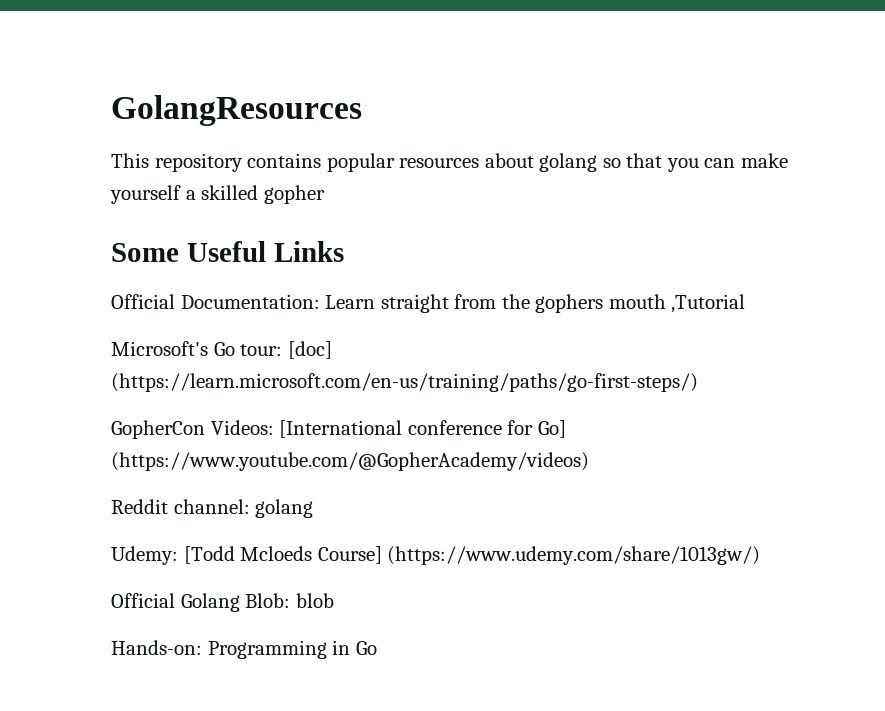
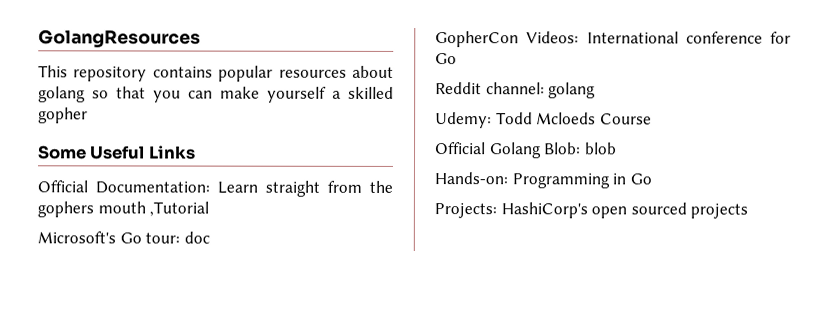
[287,341,332,359] [111,373,698,392] [doc] (https://learn.microsoft.com/en-us/training/paths/go-first-steps/) -> [183,231,210,244] doc
[279,420,403,438] [International -> [586,31,679,44] International
[537,420,566,438] [111,452,589,471] Go] (https://www.youtube.com/@GopherAcademy/videos) -> [435,53,457,65] Go
[183,546,761,565] [Todd Mcloeds Course] (https://www.udemy.com/share/1013gw/) -> [495,112,652,125] Todd Mcloeds Course
(377, 648) none -> [434,202,749,219] // Projects: HashiCorp's open sourced projects

